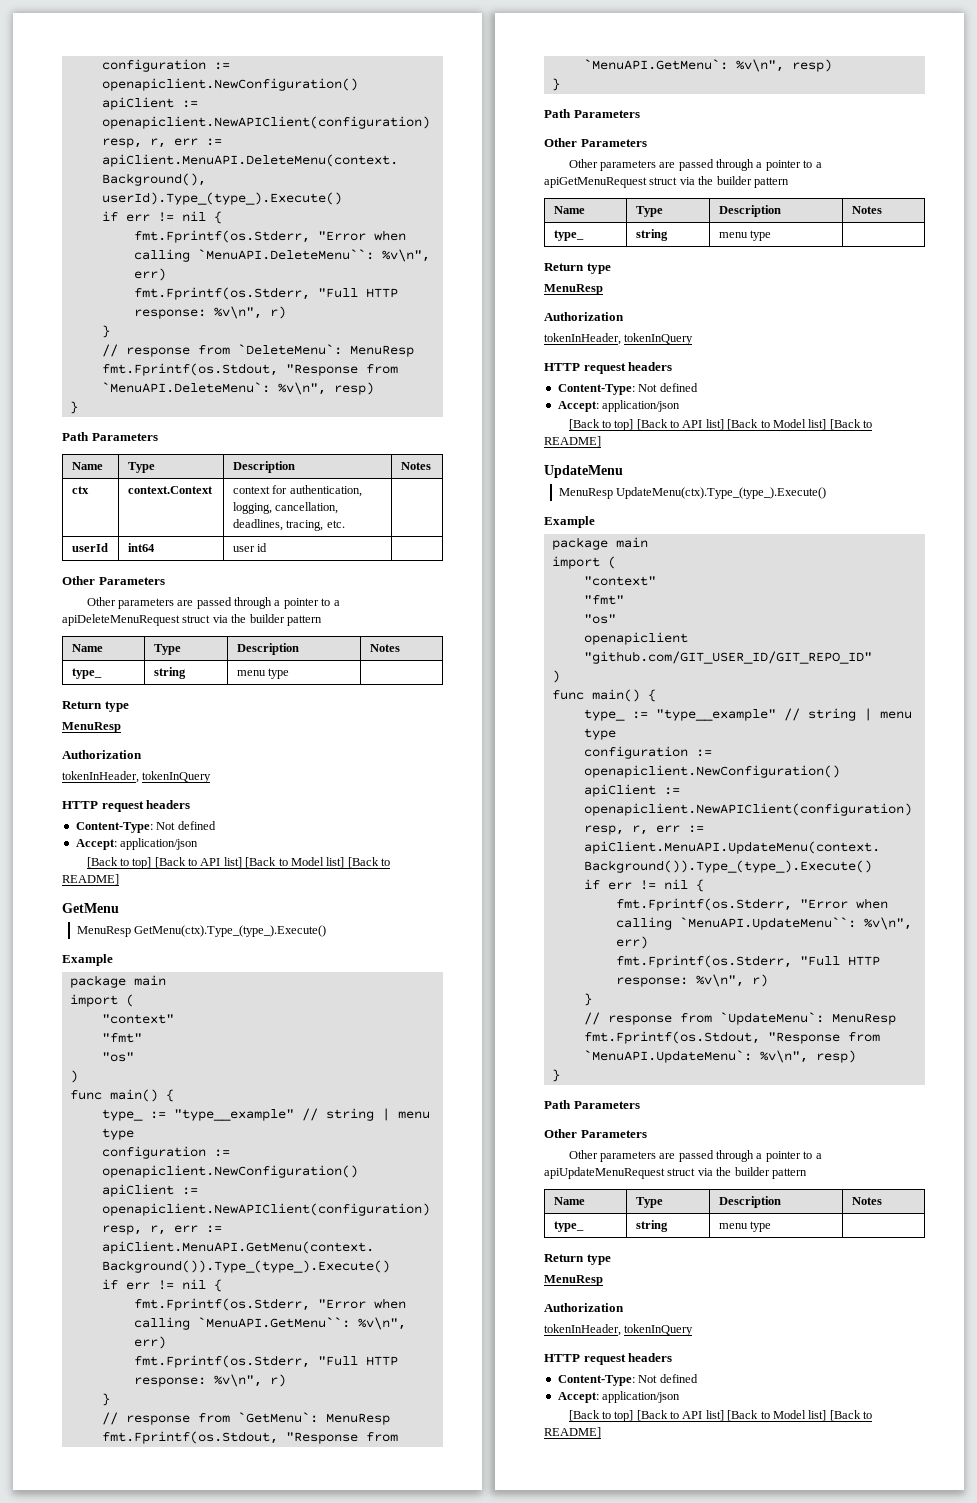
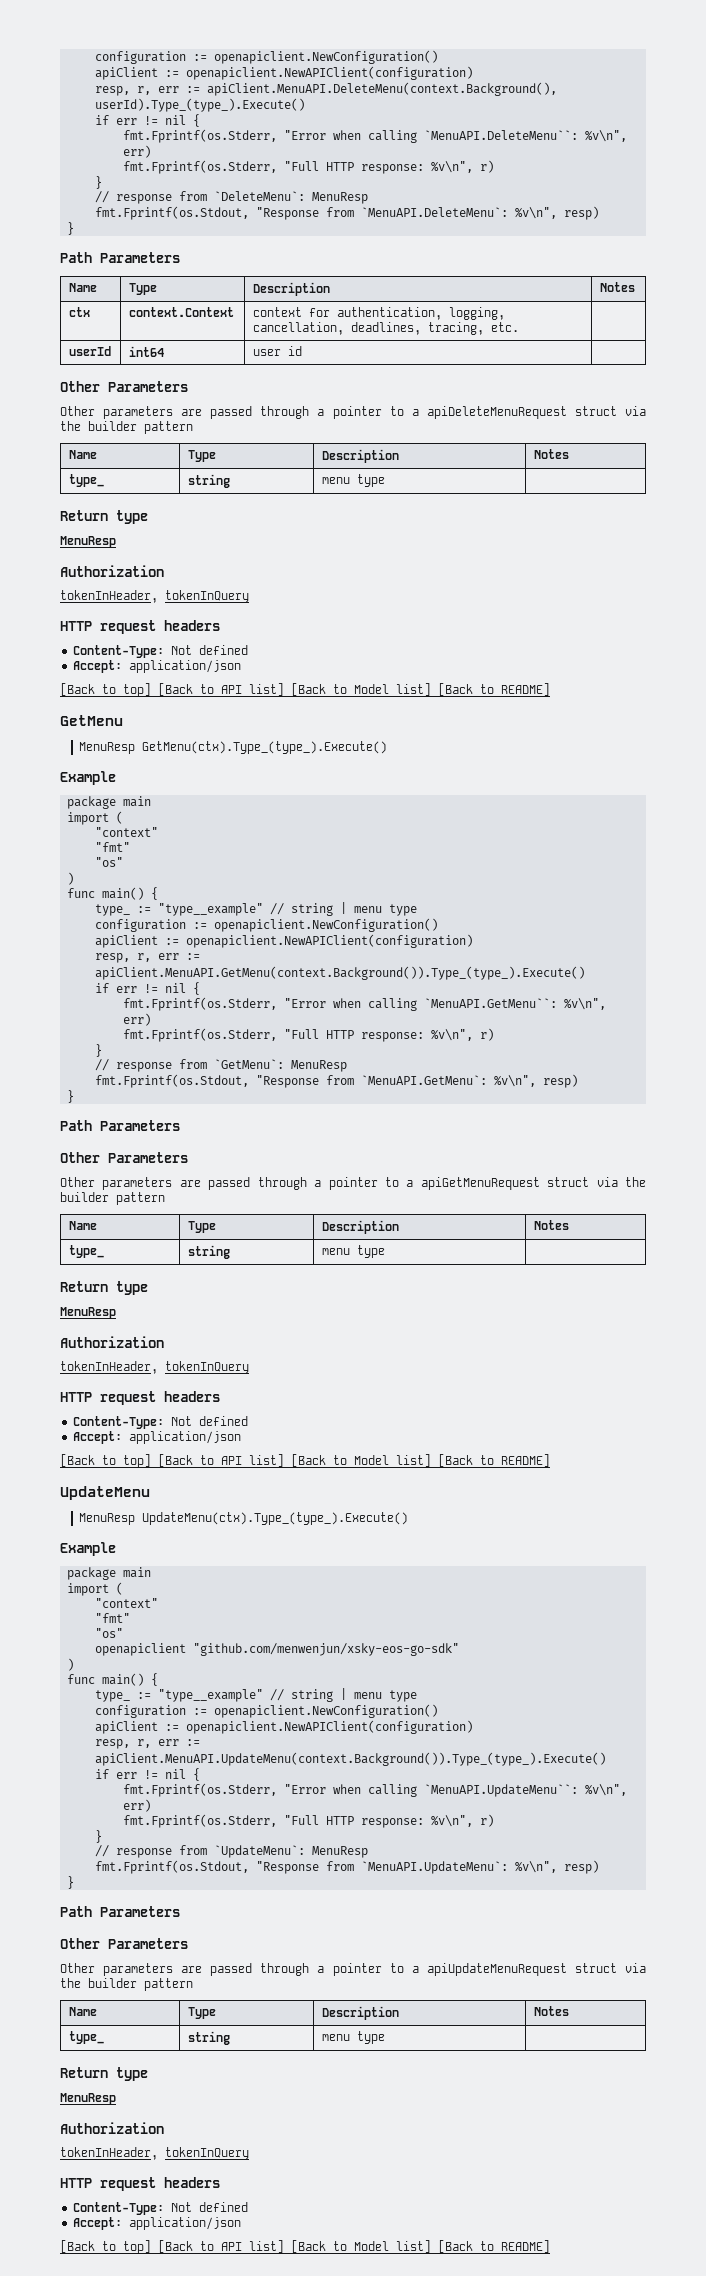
[583,651,872,664] "github.com/GIT_USER_ID/GIT_REPO_ID" -> [193,1643,460,1656] "github.com/menwenjun/xsky-eos-go-sdk"

